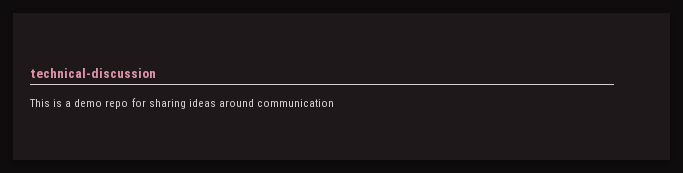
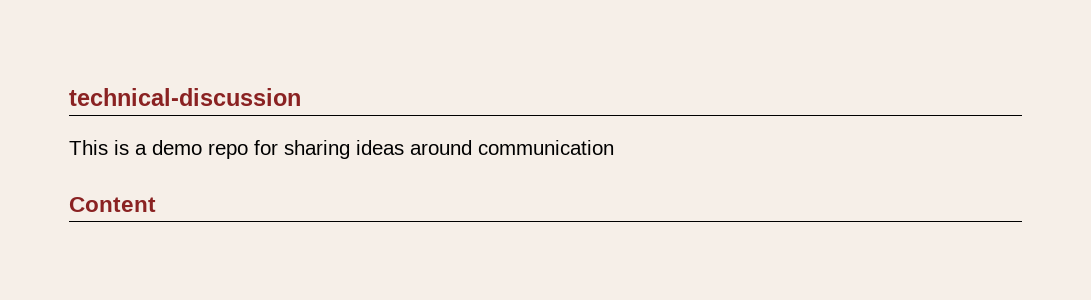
(334, 103) none -> [69,197,156,212] // Content

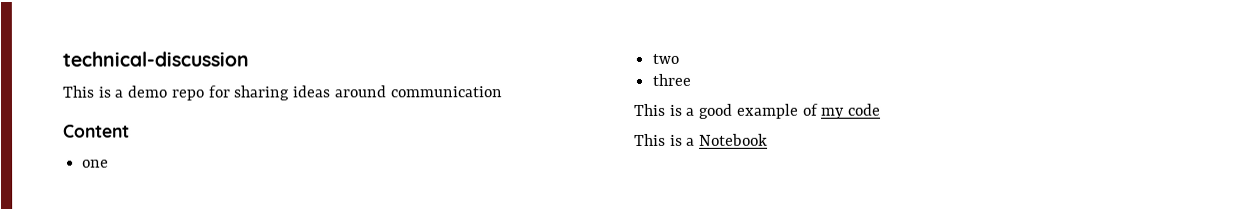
(156, 204) none -> [82,159,110,168] [652,53,680,64] [652,73,692,86] [633,103,882,119] [634,133,769,146] // one // two // three // This is a good example of my code // This is a Notebook

